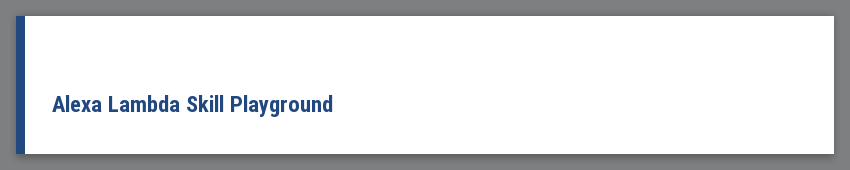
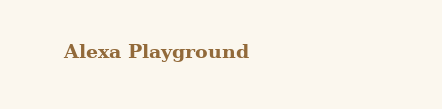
[108,95,225,112] Lambda Skill -> (121, 51) none

